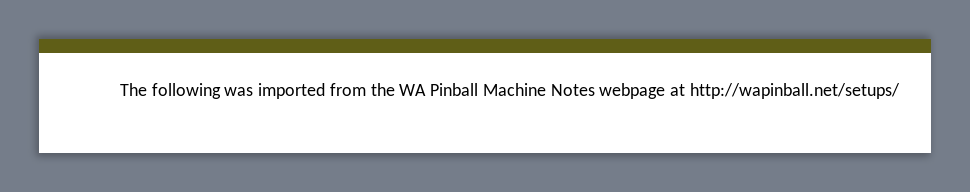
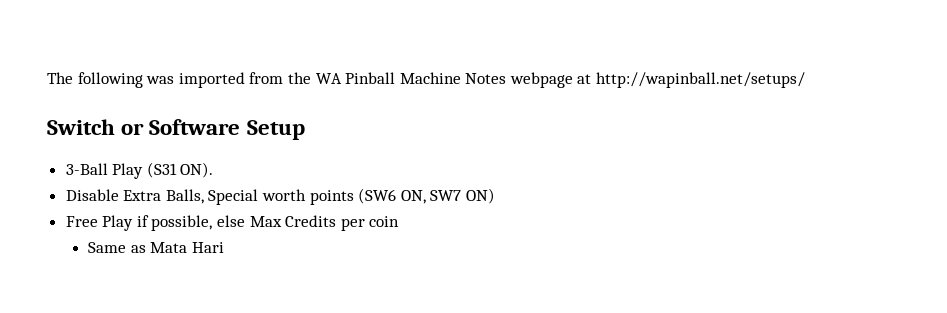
(900, 91) none -> [47,119,305,140] [65,162,214,179] [65,188,496,205] [65,215,400,231] [88,242,224,253] // Switch or Software Setup // 3-Ball Play (S31 ON). // Disable Extra Balls, Special worth points (SW6 ON, SW7 ON) // Free Play if possible, else Max Credits per coin // Same as Mata Hari

